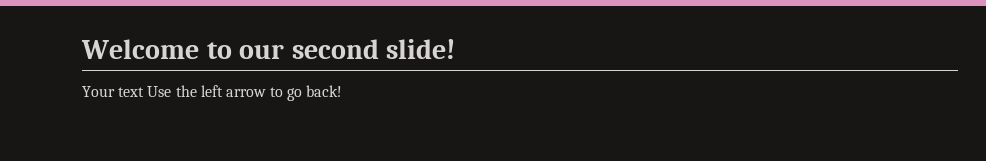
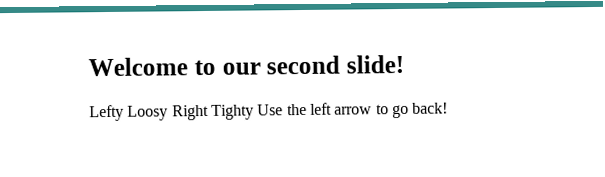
[82,86,145,97] Your text -> [89,104,254,122] Lefty Loosy Right Tighty

